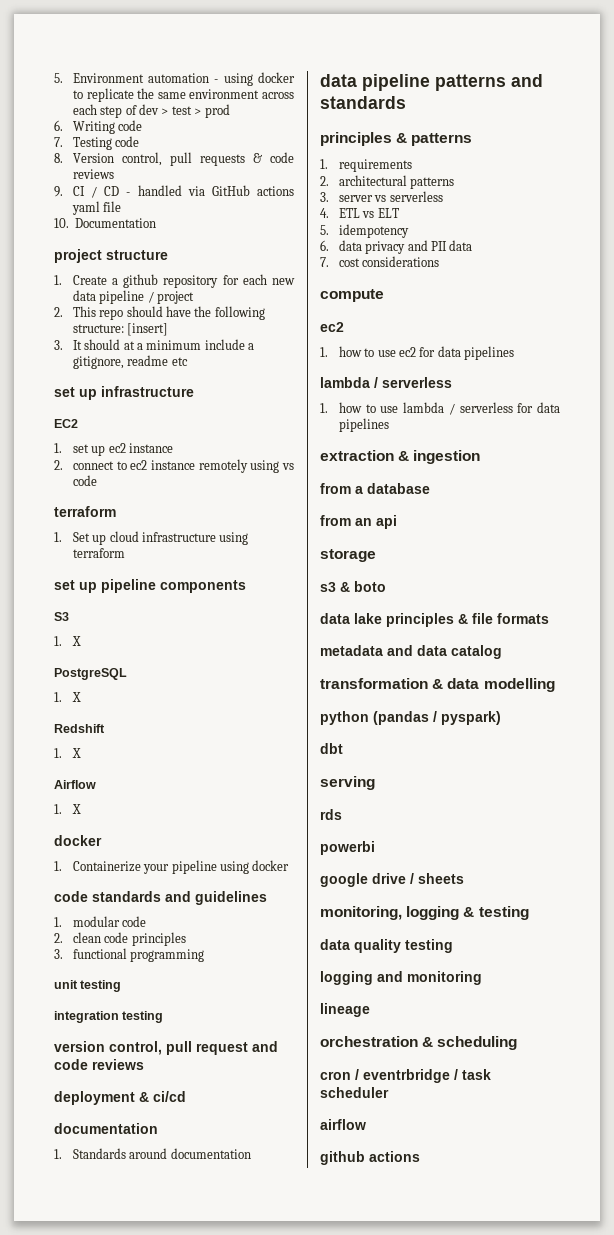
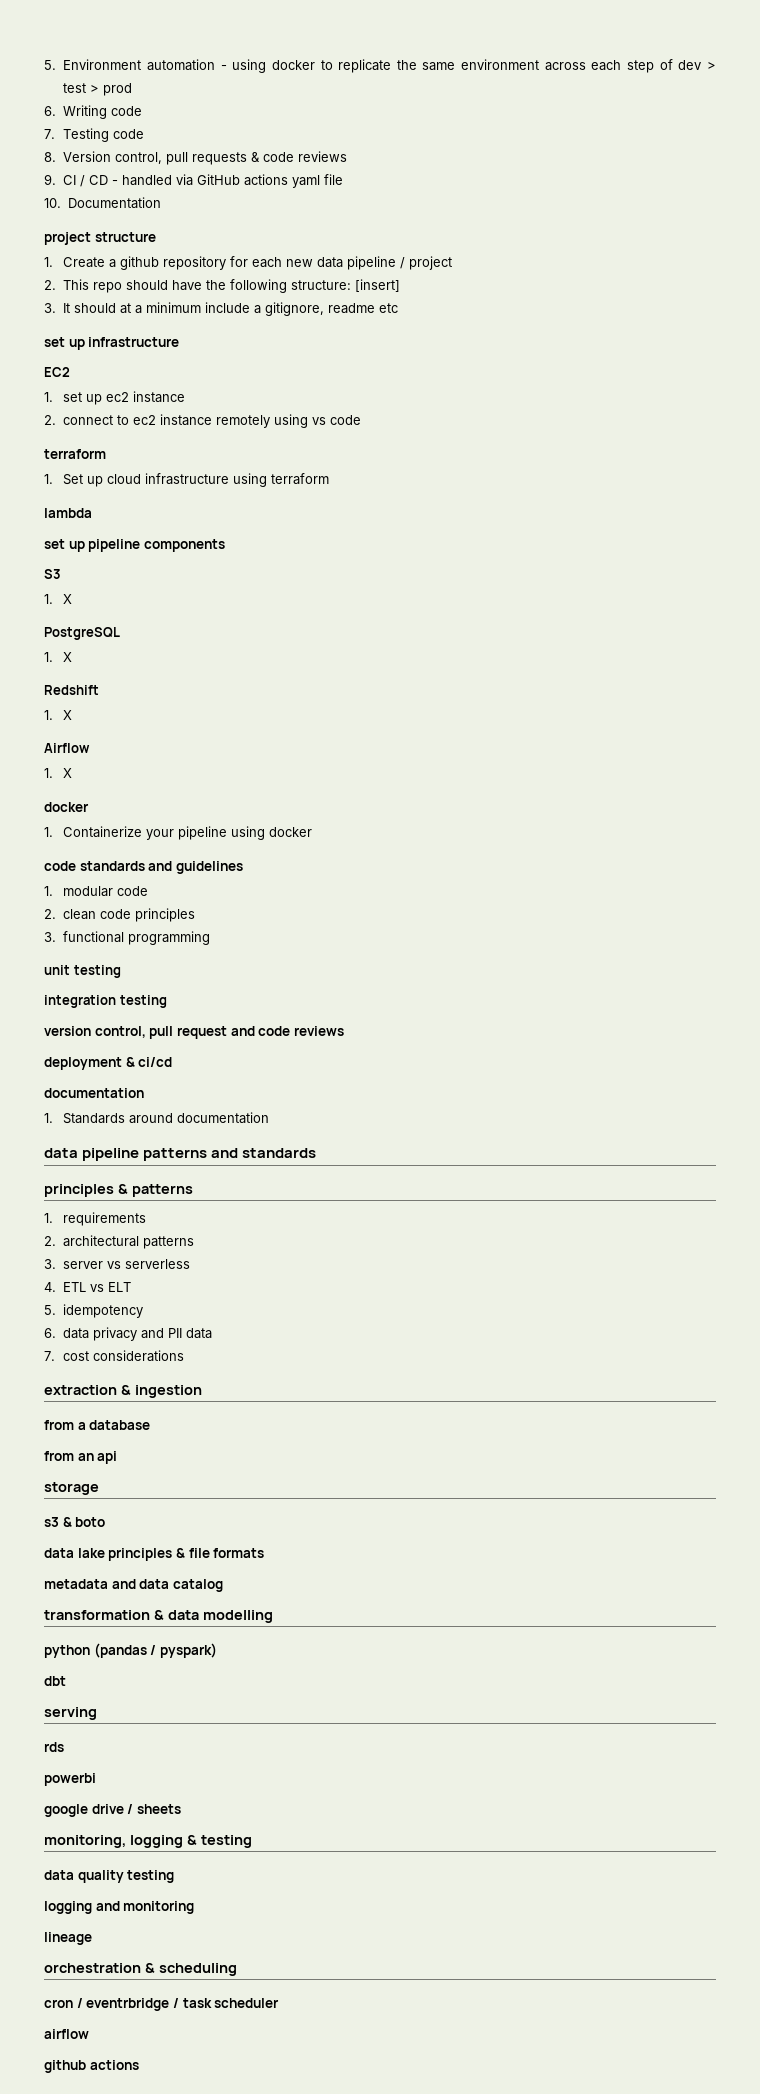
(125, 553) none -> [44,508,92,518] // lambda
[320,289,384,302] [320,322,344,332] [320,346,515,360] [320,377,452,388] [320,402,560,415] [338,418,389,432] // compute // ec2 // 1. how to use ec2 for data pipelines // lambda / serverless // 1. how to use lambda / serverless for data pipelines -> (185, 1356) none

